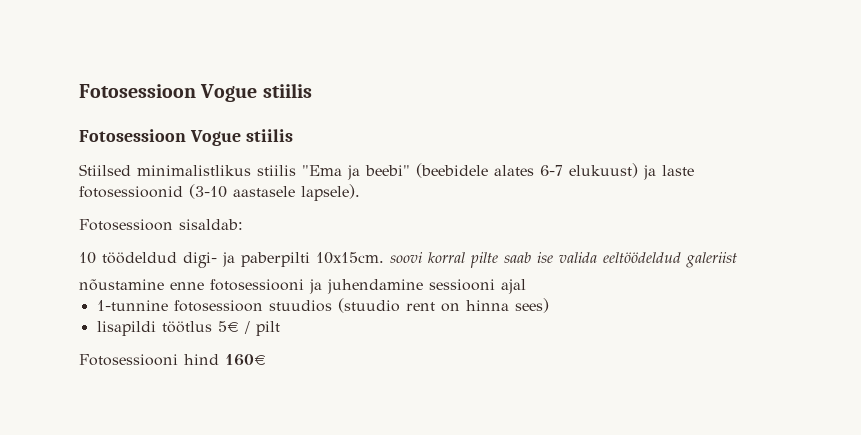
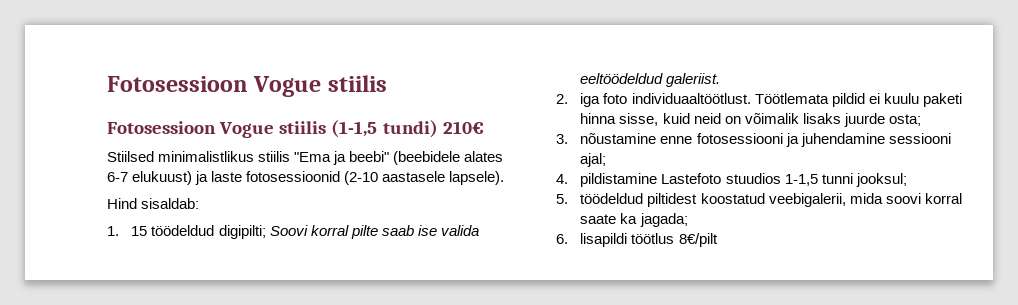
(293, 135) none -> [331,120,484,138] (1-1,5 tundi) 210€
[189,184,227,199] (3-10 -> [344,171,379,185] (2-10
[79,219,173,231] Fotosessioon -> [107,198,137,209] Hind
[79,252,423,268] 10 töödeldud digi- ja paberpilti 10x15cm. soovi -> [107,225,308,239] 1. 15 töödeldud digipilti; Soovi
[686,252,737,268] galeriist // -> [666,73,721,87] [556,93,962,107] [580,113,921,127] [556,134,568,144] galeriist. // 2. iga foto individuaaltöötlust. Töötlemata pildid ei kuulu paketi hinna sisse, kuid neid on võimalik lisaks juurde osta; // 3.
[501,279,526,294] [96,298,549,313] [96,321,280,336] [79,354,266,366] ajal // 1-tunnine fotosessioon stuudios (stuudio rent on hinna sees) // lisapildi töötlus 5€ / pilt // Fotosessiooni hind 160€ -> [580,153,607,167] [556,173,907,187] [556,193,962,207] [580,213,688,227] [556,233,718,247] ajal; // 4. pildistamine Lastefoto stuudios 1-1,5 tunni jooksul; // 5. töödeldud piltidest koostatud veebigalerii, mida soovi korral saate ka jagada; // 6. lisapildi töötlus 8€/pilt

